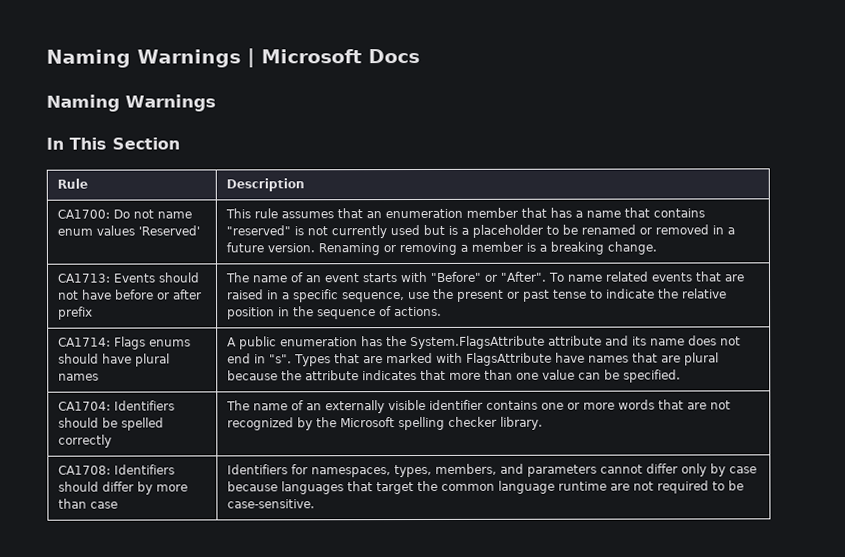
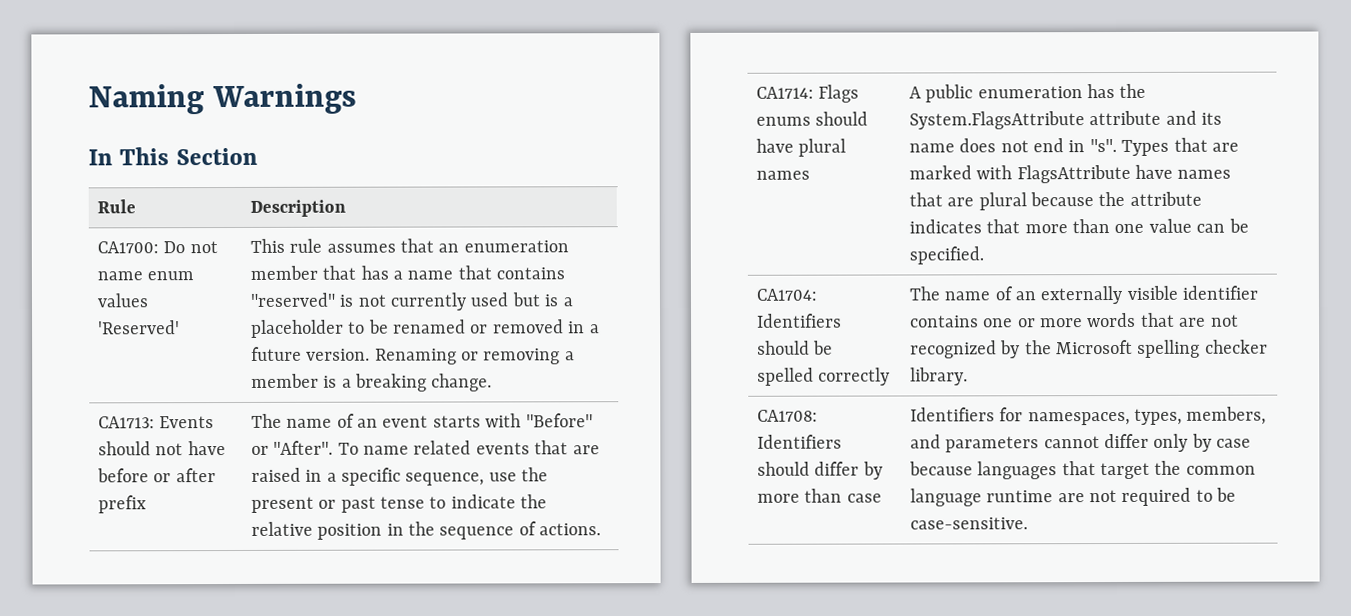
[46,48,420,68] [46,94,216,112] Naming Warnings | Microsoft Docs // Naming Warnings -> [88,83,357,115] Naming Warnings

